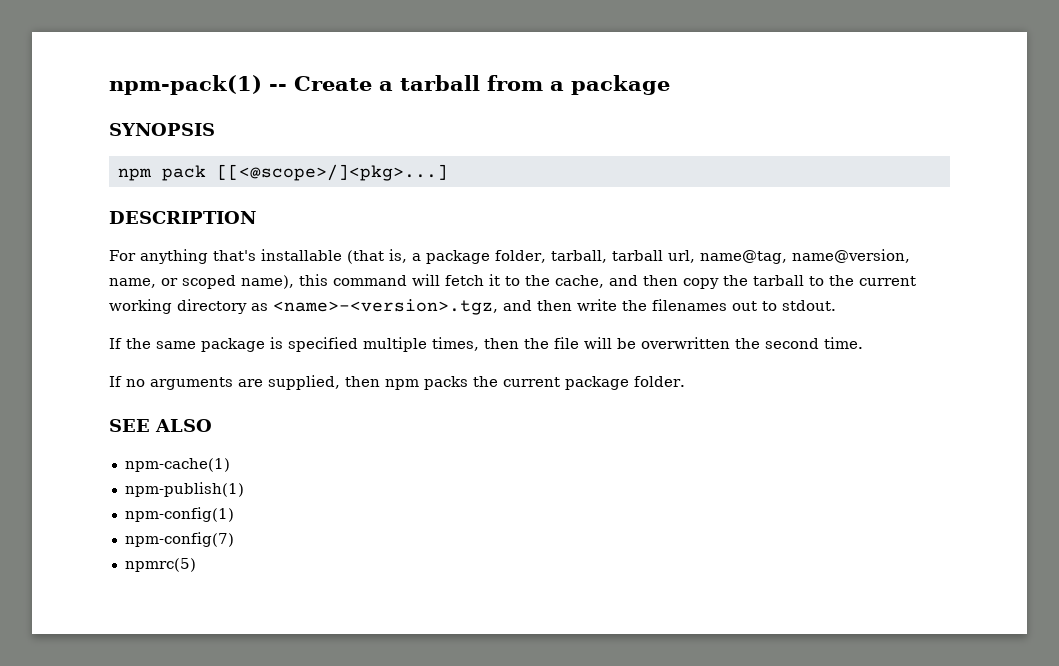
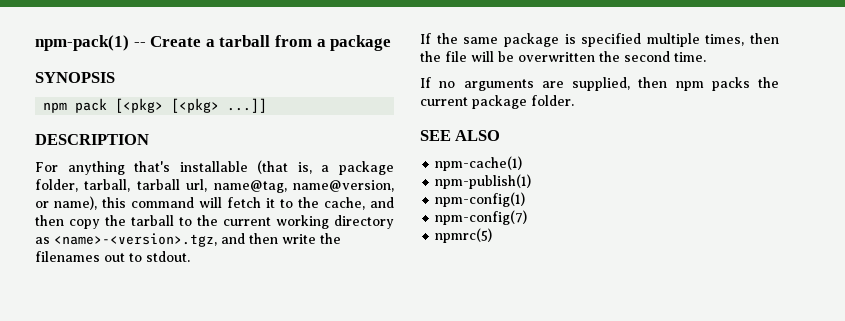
[216,164,448,181] [[<@scope>/]<pkg>...] -> [115,98,268,113] [<pkg> [<pkg> ...]]
[109,275,236,289] name, or scoped -> [35,201,49,208] or

